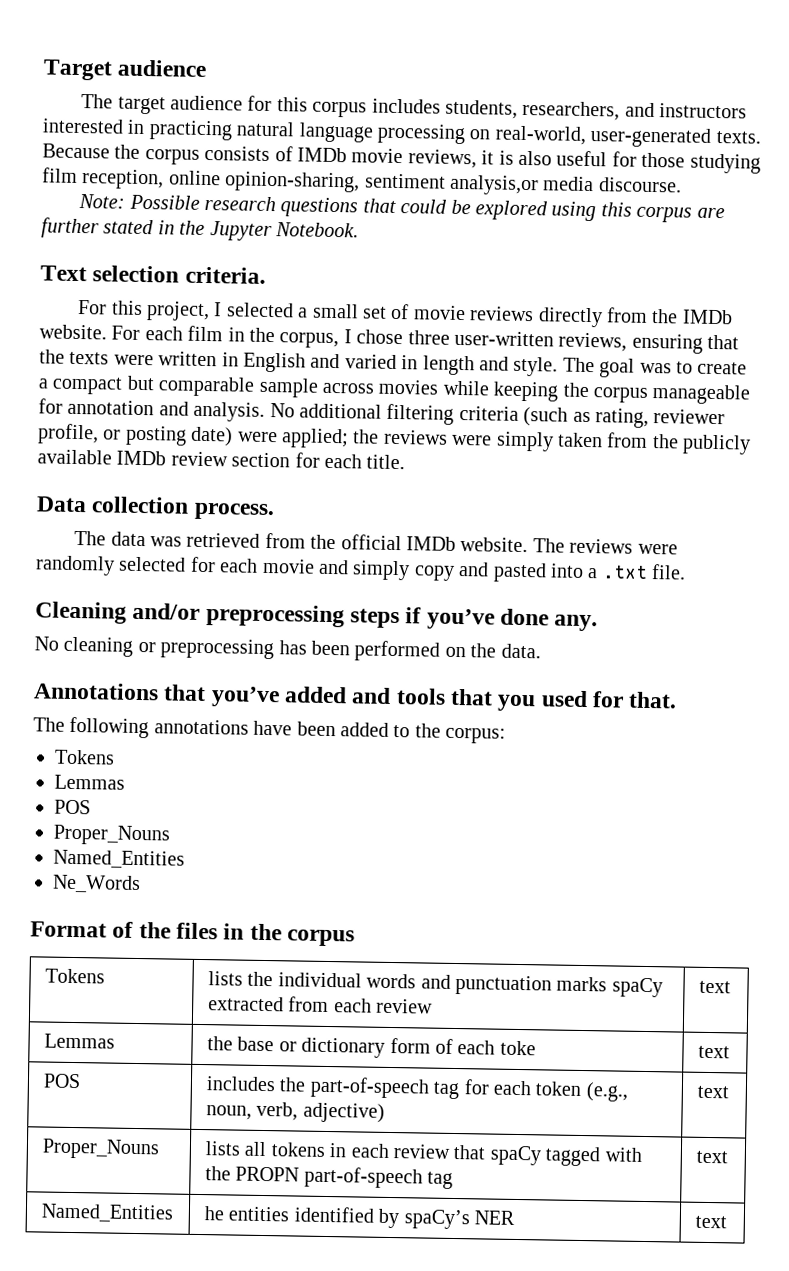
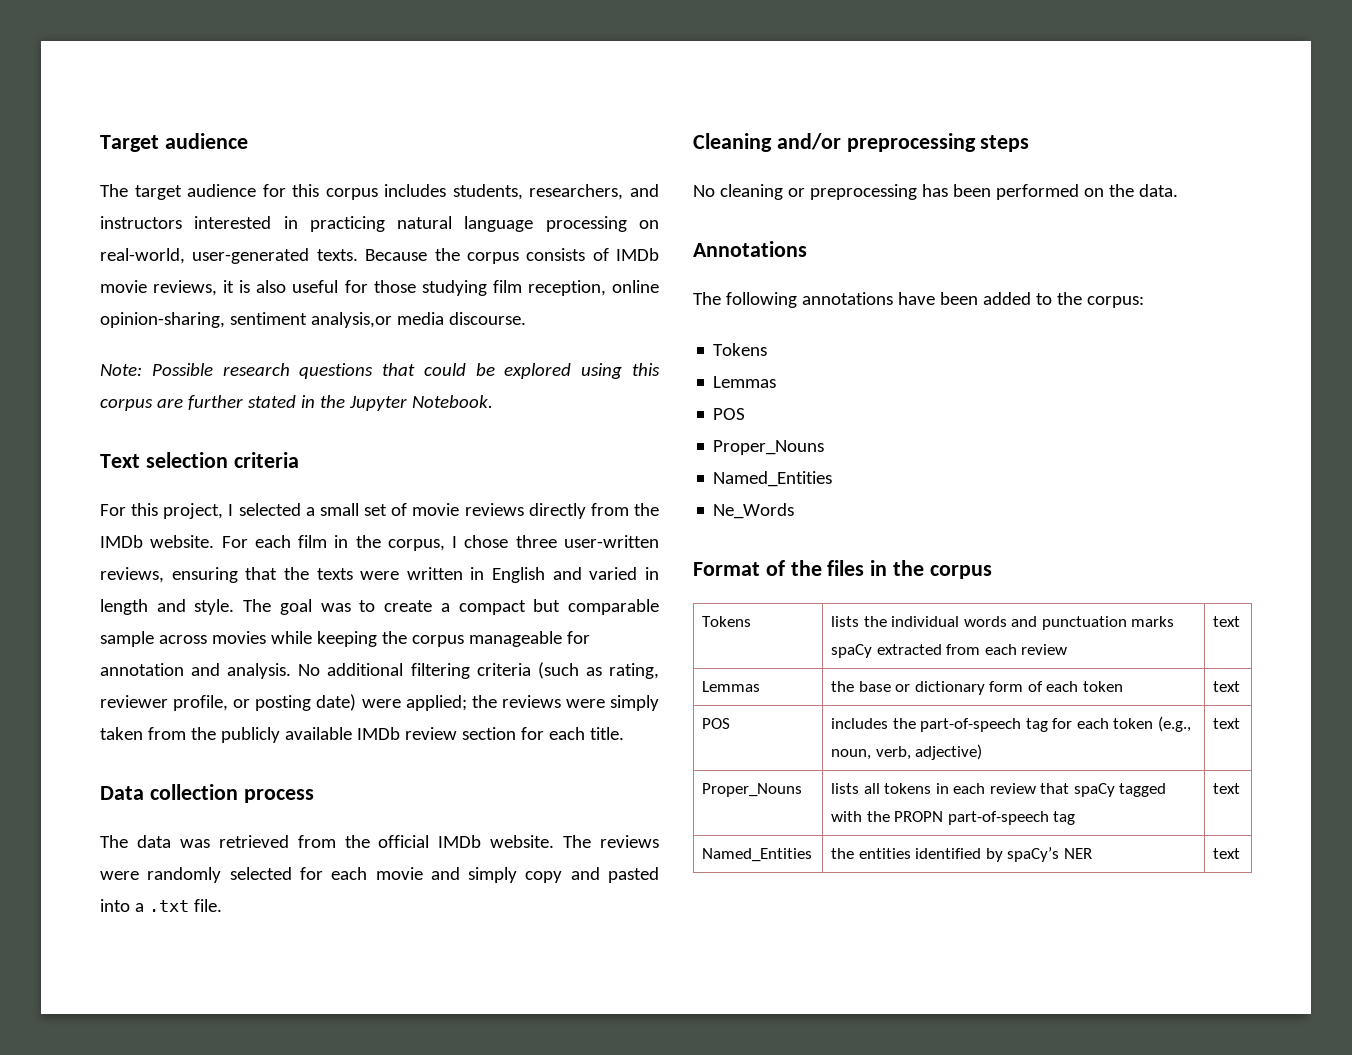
[184,266,266,284] criteria. -> [233,452,299,468] criteria
[193,502,275,521] process. -> [243,789,314,803] process
[405,607,599,632] if you’ve done any. -> (1030, 143) none
[163,684,678,712] that you’ve added and tools that you used for that. -> (807, 249) none
[499,1040,536,1056] toke -> [1082,681,1123,692] token
[203,1206,225,1221] he -> [831,848,855,859] the

